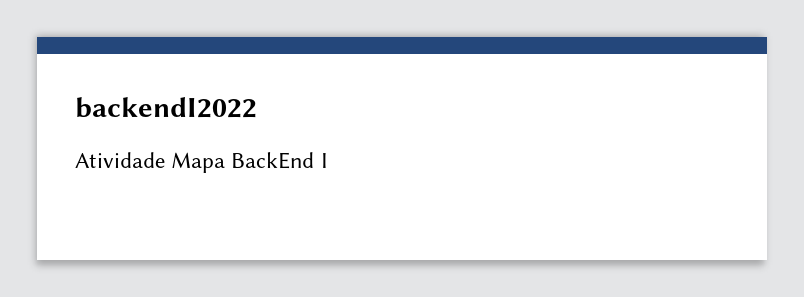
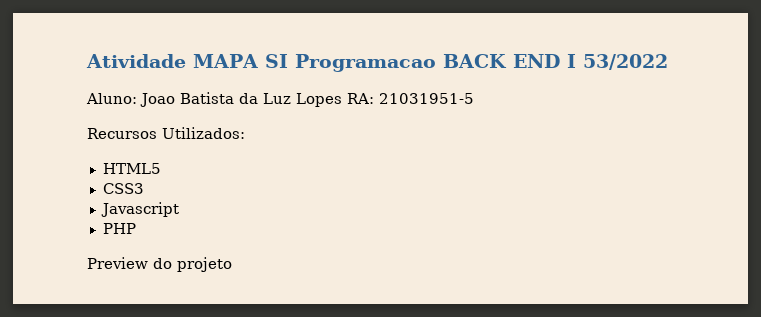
[75,97,257,118] [75,152,328,173] backendI2022 // Atividade Mapa BackEnd I -> [86,54,668,72] [86,92,474,107] [87,127,245,139] [102,163,161,174] [102,183,144,194] [100,202,179,217] [102,223,136,234] [87,257,232,272] Atividade MAPA SI Programacao BACK END I 53/2022 // Aluno: Joao Batista da Luz Lopes RA: 21031951-5 // Recursos Utilizados: // HTML5 // CSS3 // Javascript // PHP // Preview do projeto

